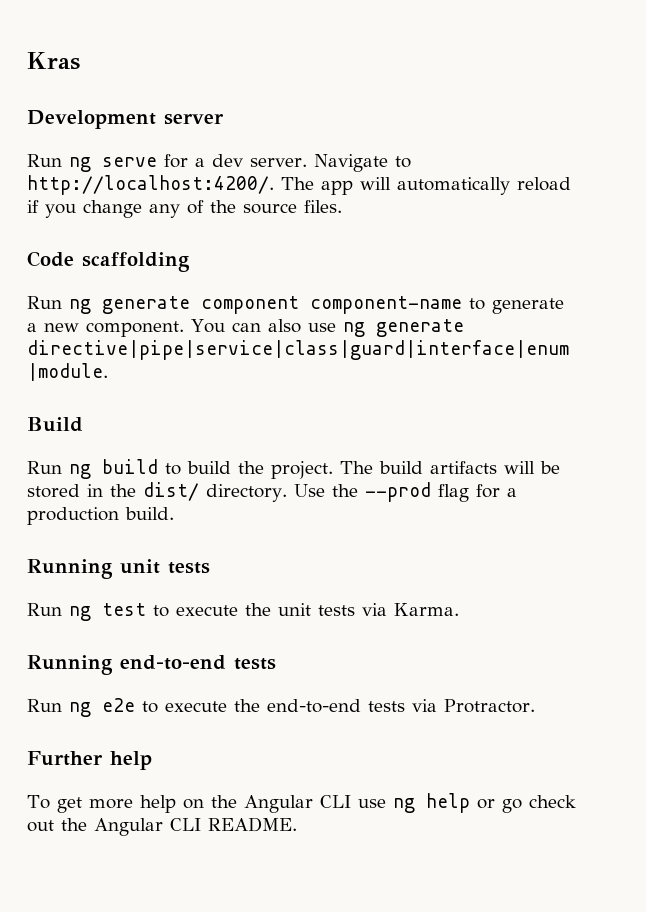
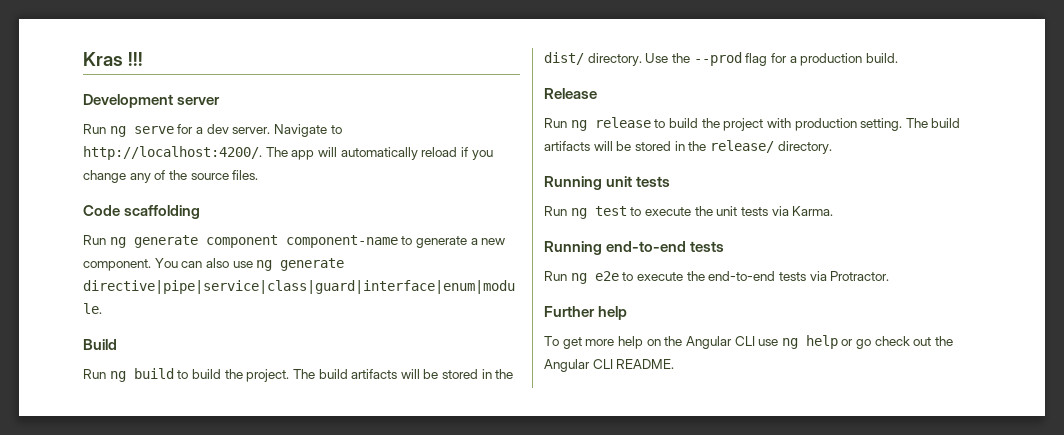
(80, 61) none -> [128,52,144,66] !!!
(174, 513) none -> [544,88,597,99] [544,117,961,131] [544,140,832,154] // Release // Run ng release to build the project with production setting. The build artifacts will be stored in the release/ directory.

